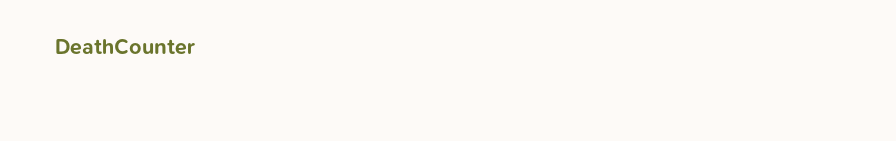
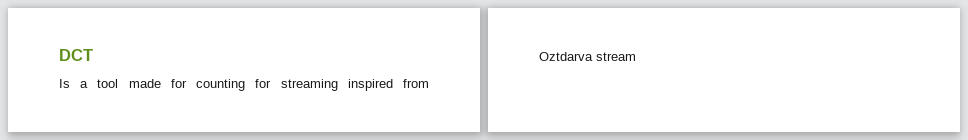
[55,38,195,55] DeathCounter -> [59,49,93,61] [59,79,429,91] [539,52,636,61] DCT // Is a tool made for counting for streaming inspired from Oztdarva stream

